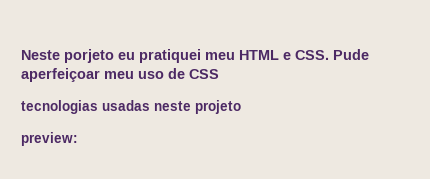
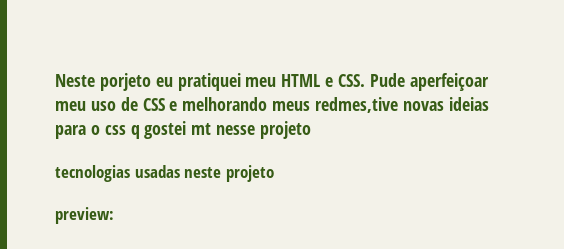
(219, 74) none -> [169,97,489,113] [55,121,312,139] e melhorando meus redmes,tive novas ideias para o css q gostei mt nesse projeto

